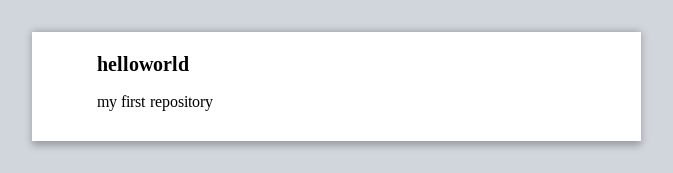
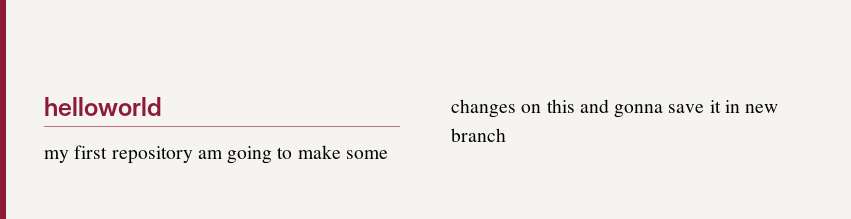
(213, 103) none -> [197,145,388,164] [451,99,779,118] [451,128,506,142] am going to make some changes on this and gonna save it in new branch

